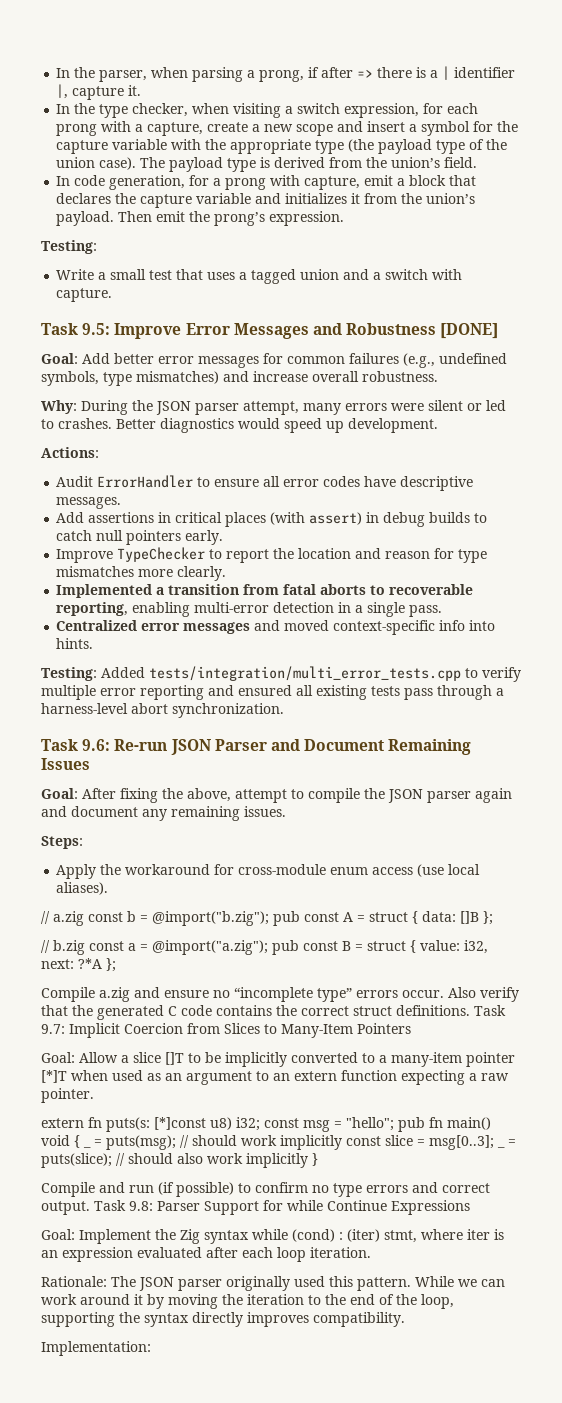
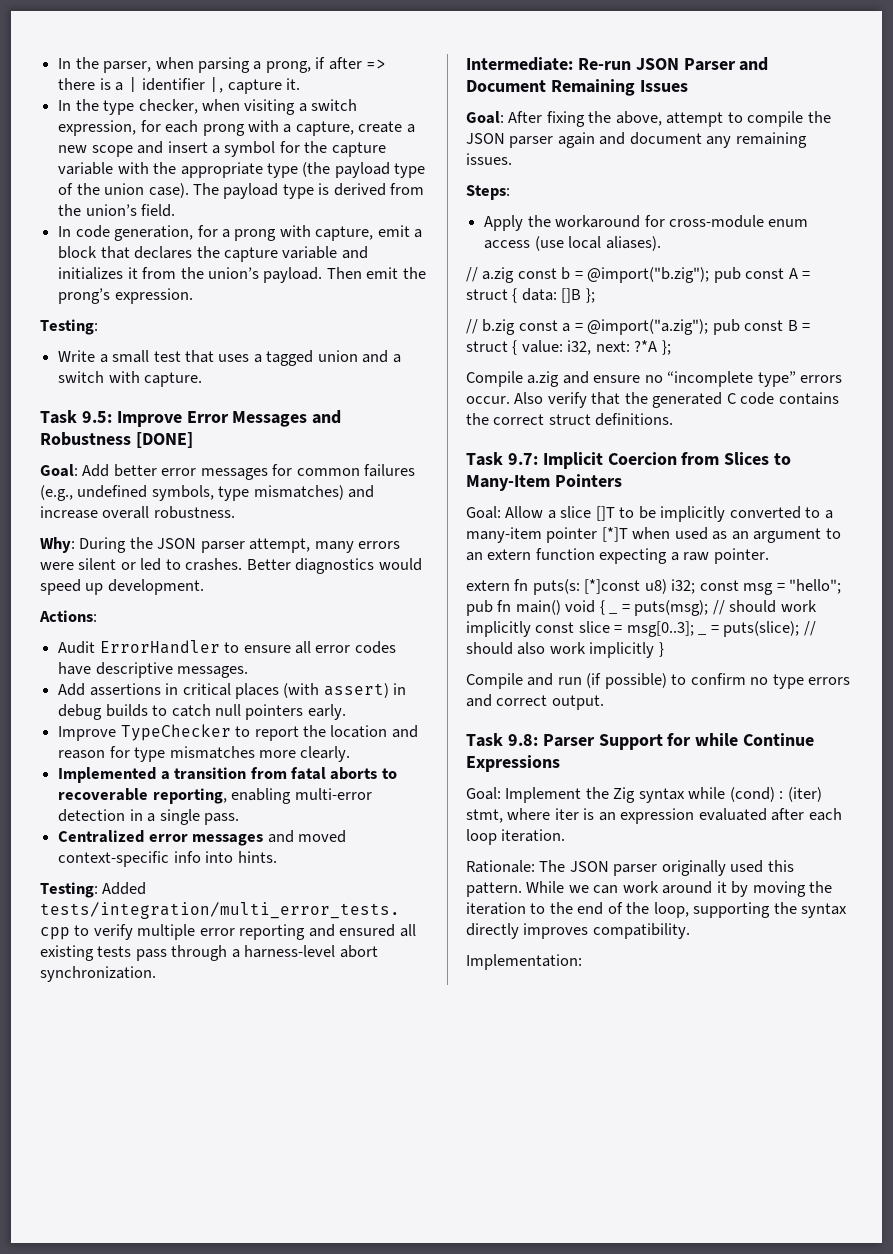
[41,739,111,751] Task 9.6: -> [466,57,573,71] Intermediate:
(470, 1010) none -> (674, 419) //
(90, 1208) none -> (604, 702) //

